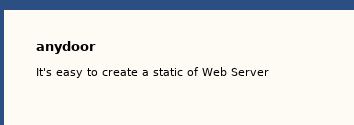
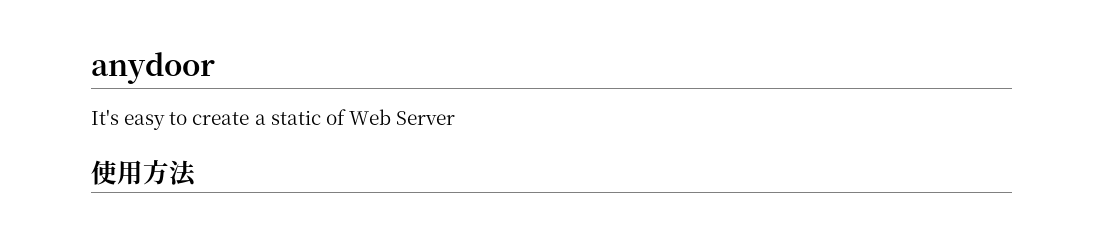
(269, 72) none -> [91,160,197,187] // 使用方法

